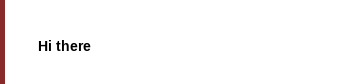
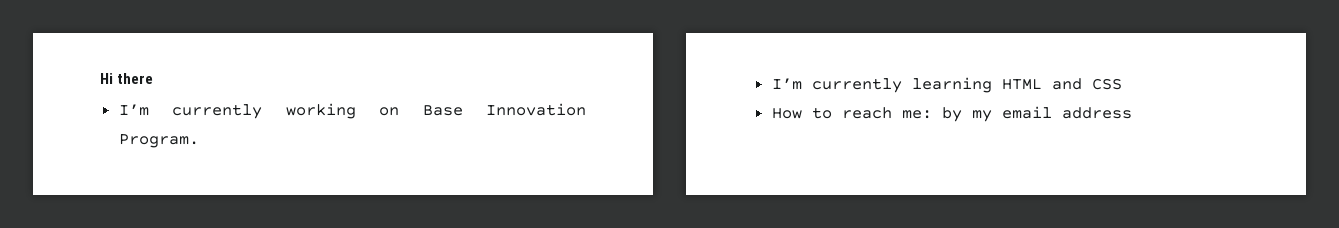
(91, 45) none -> [118,103,586,119] [118,134,199,148] [771,77,1122,93] [771,106,1132,122] // I’m currently working on Base Innovation Program. // I’m currently learning HTML and CSS // How to reach me: by my email address

